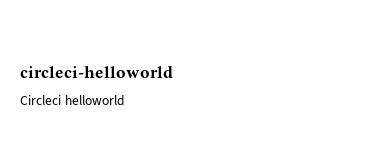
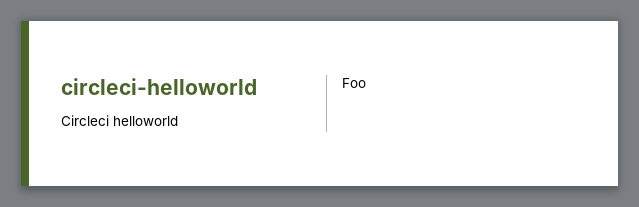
(125, 100) none -> [342,78,366,88] // Foo

